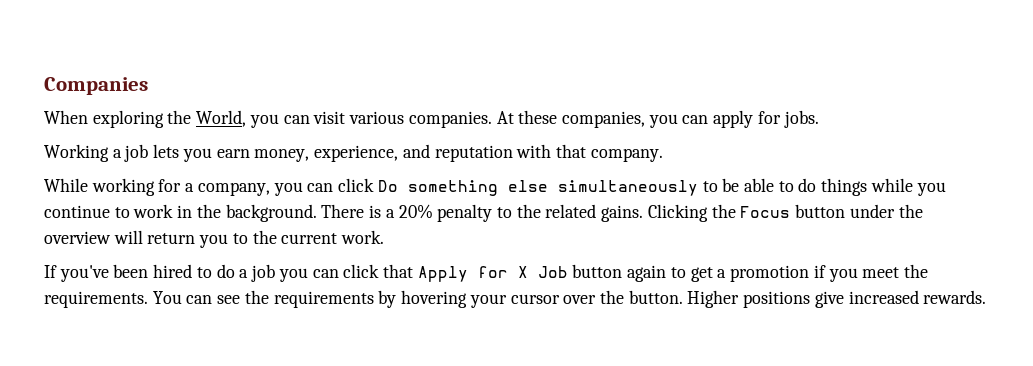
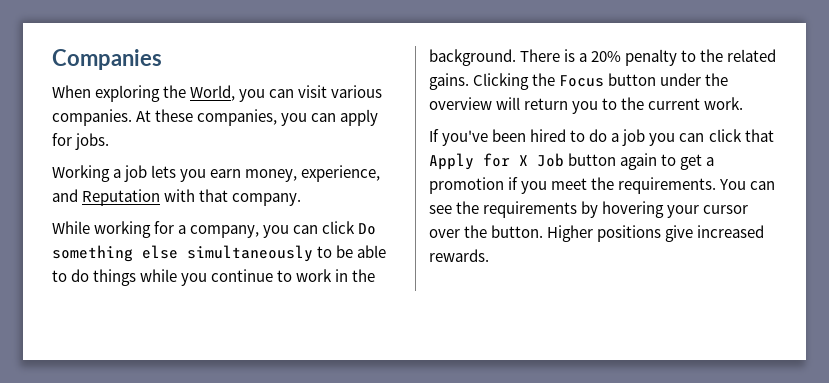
[434,145,513,162] reputation -> [82,189,161,206] Reputation

